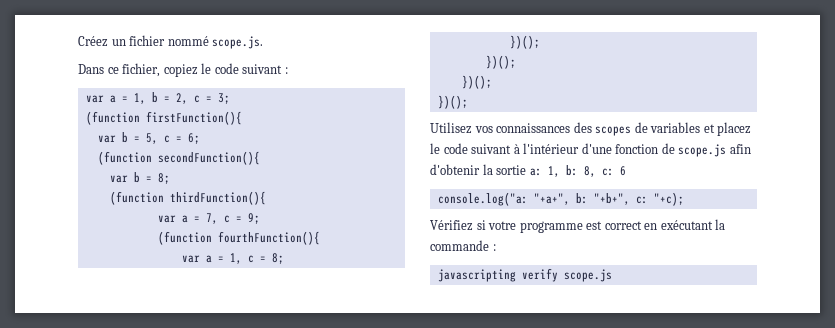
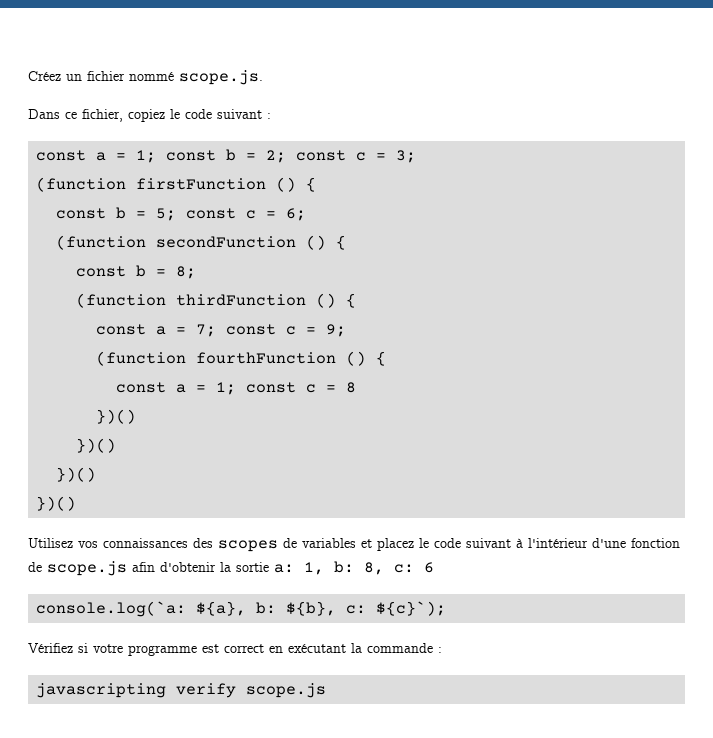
[85,92,230,104] [85,111,242,125] [97,132,158,144] var a = 1, b = 2, c = 3; // (function firstFunction(){ // var b = 5, -> [36,149,417,163] [36,177,317,192] [56,207,237,221] const a = 1; const b = 2; const c = 3; // (function firstFunction () { // const b = 5; const
[157,151,260,165] [109,175,128,183] secondFunction(){ // var -> [156,235,347,250] [76,266,127,277] secondFunction () { // const
[169,191,266,205] [157,213,260,224] [157,231,320,245] [181,253,284,264] [509,35,540,49] [485,55,516,69] [461,75,492,89] [437,95,468,109] thirdFunction(){ // var a = 7, c = 9; // (function fourthFunction(){ // var a = 1, c = 8; // })(); // })(); // })(); // })(); -> [176,293,357,308] [96,324,347,337] [96,351,387,366] [116,382,357,395] [96,409,137,424] [76,438,117,453] [56,467,97,482] [36,496,77,511] thirdFunction () { // const a = 7; const c = 9; // (function fourthFunction () { // const a = 1; const c = 8 // })() // })() // })() // })()
[437,192,684,206] console.log("a: "+a+", b: "+b+", c: "+c); -> [36,601,447,617] console.log(`a: ${a}, b: ${b}, c: ${c}`);

